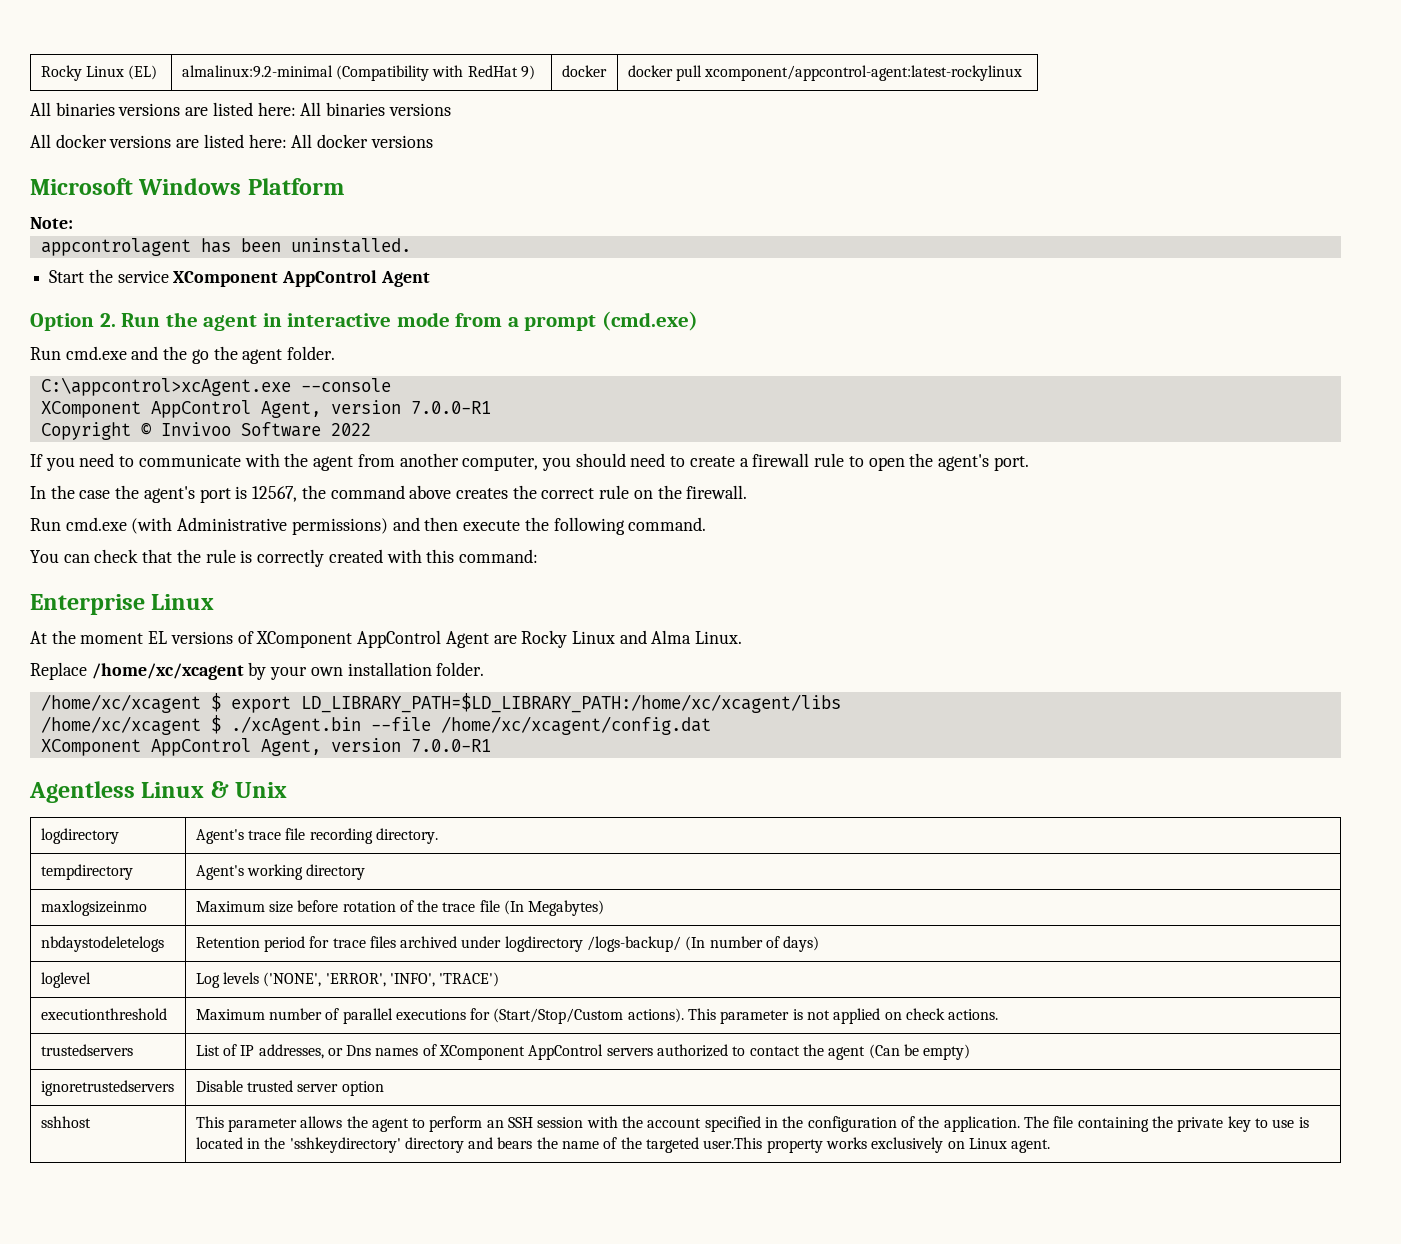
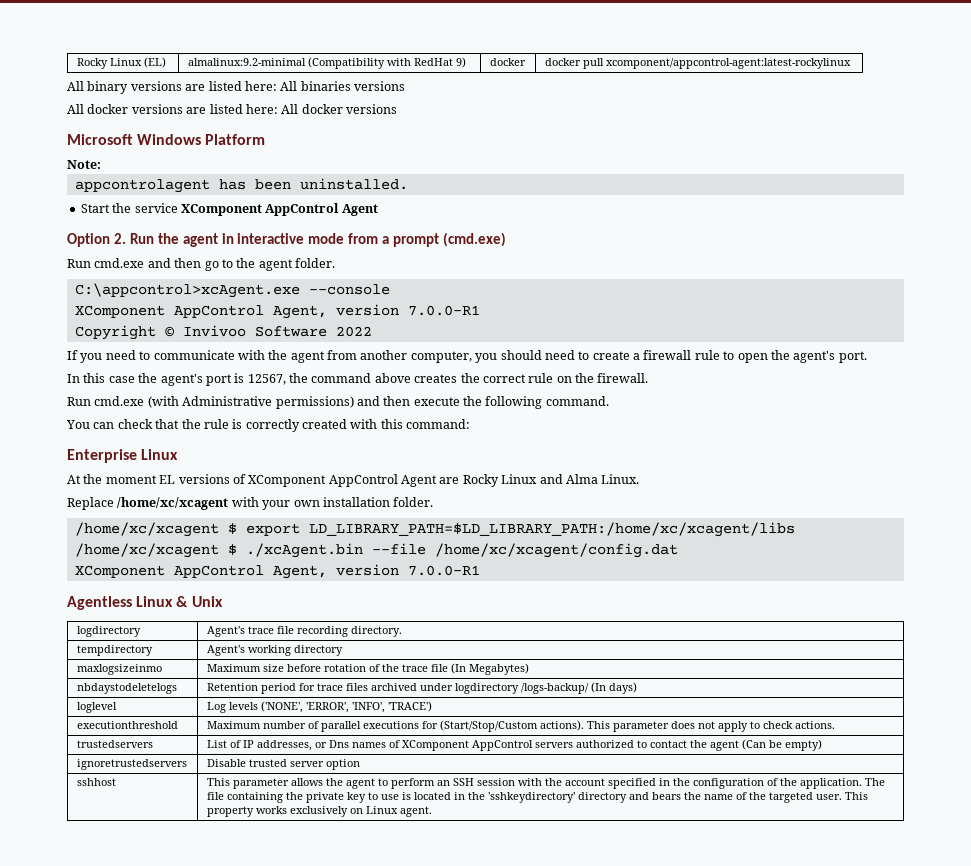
[55,102,115,116] binaries -> [87,81,129,94] binary
[163,346,209,364] the go -> [174,258,233,271] then go to
[50,485,75,499] the -> [83,373,106,383] this
[248,662,267,680] by -> [231,497,259,507] with
[709,936,781,948] number of -> (606, 687) none
[792,1008,902,1024] is not applied on -> [670,721,760,732] does not apply to
[703,1137,763,1149] user.This -> [815,792,868,800] user. This

